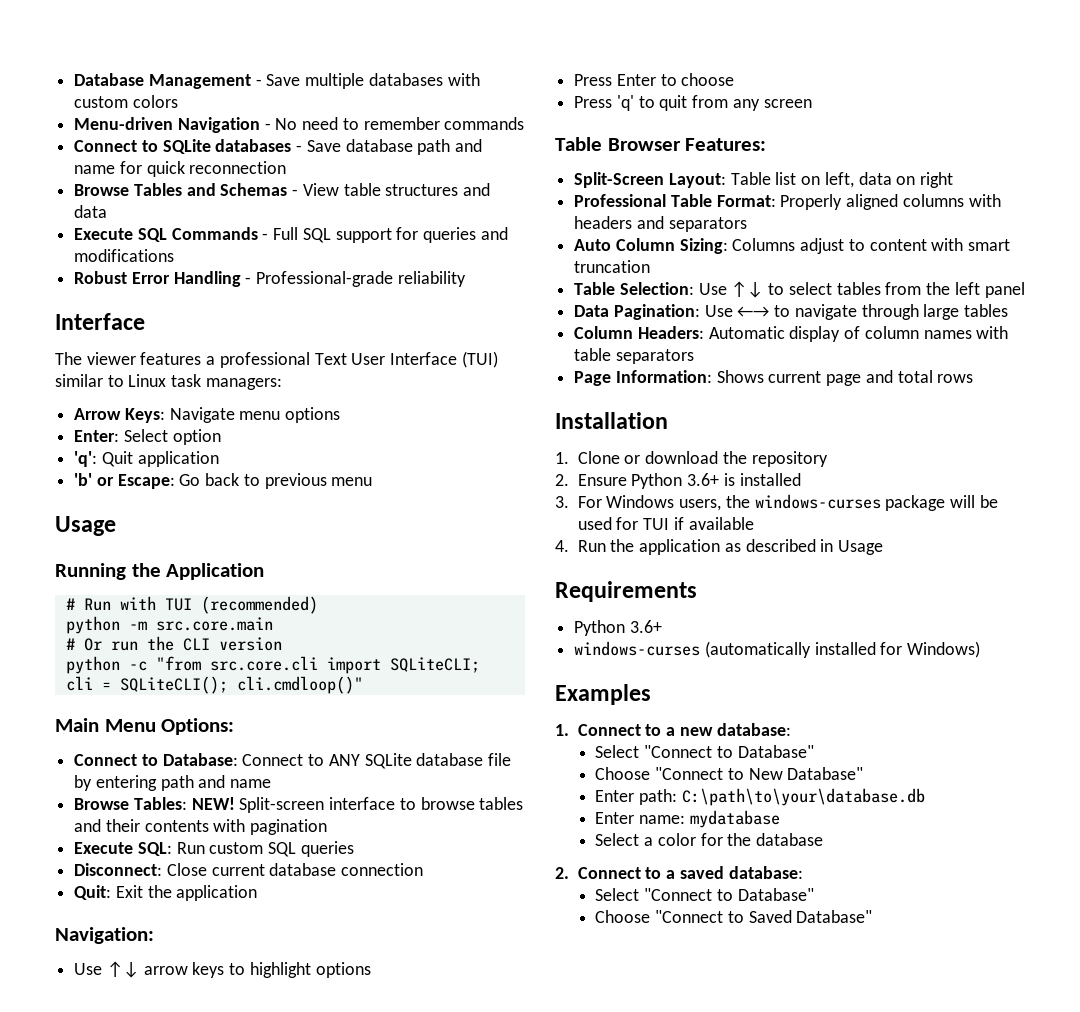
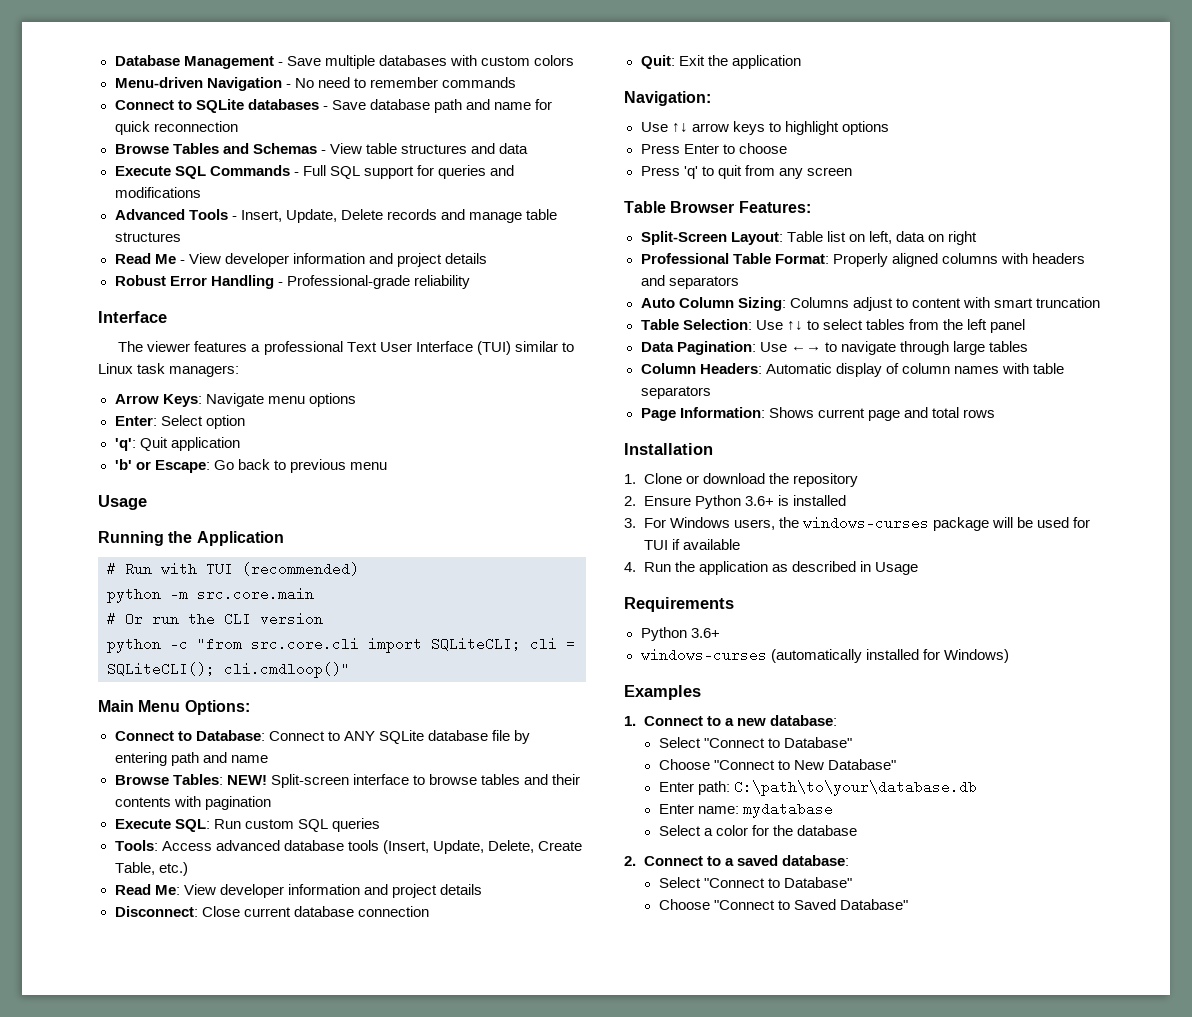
(175, 255) none -> [114,209,557,223] [114,232,181,242] [114,253,487,267] // Advanced Tools - Insert, Update, Delete records and manage table structures // Read Me - View developer information and project details
(354, 849) none -> [114,840,582,854] [114,862,188,876] [114,884,482,898] // Tools: Access advanced database tools (Insert, Update, Delete, Create Table, etc.) // Read Me: View developer information and project details

